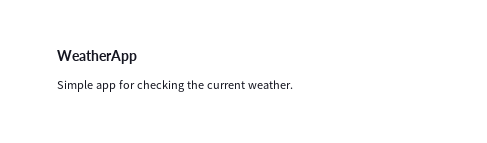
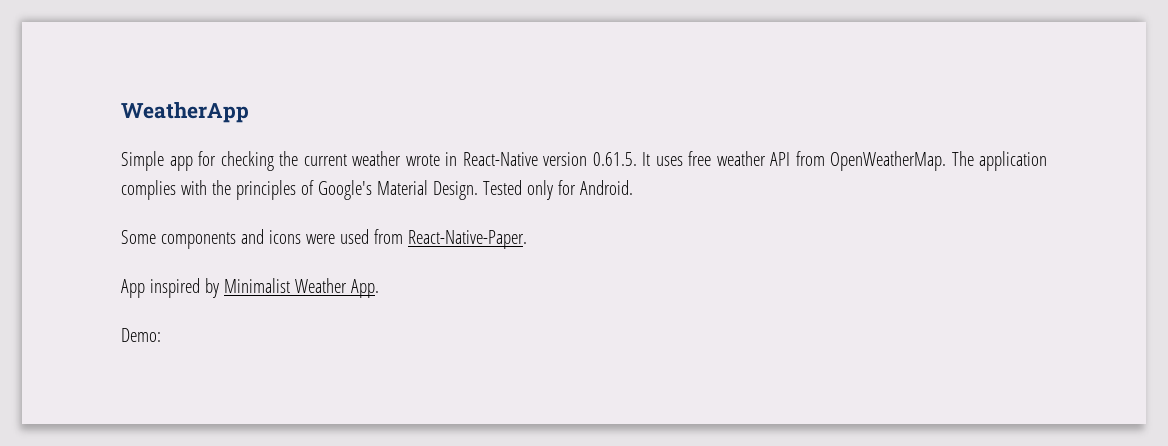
[247,80,293,89] weather. -> [352,151,1047,171] [121,180,633,200] [121,229,527,249] [121,278,379,298] [121,328,161,342] weather wrote in React-Native version 0.61.5. It uses free weather API from OpenWeatherMap. The application complies with the principles of Google's Material Design. Tested only for Android. // Some components and icons were used from React-Native-Paper. // App inspired by Minimalist Weather App. // Demo:

